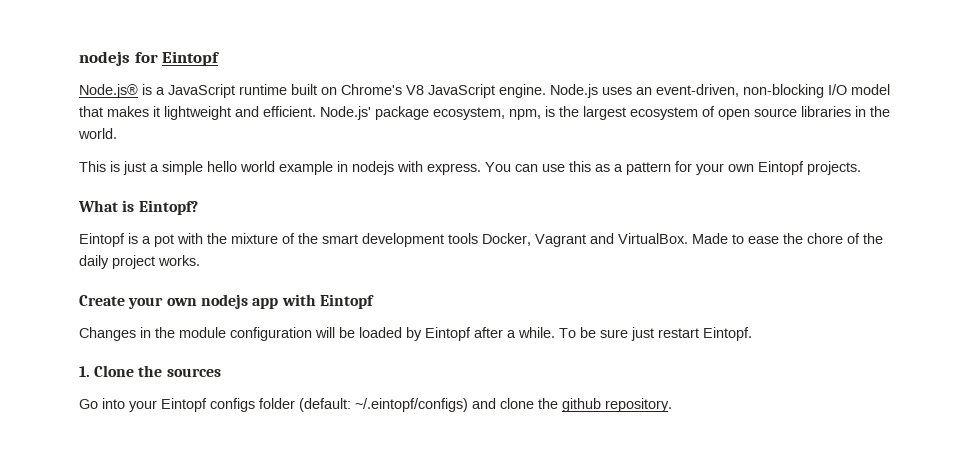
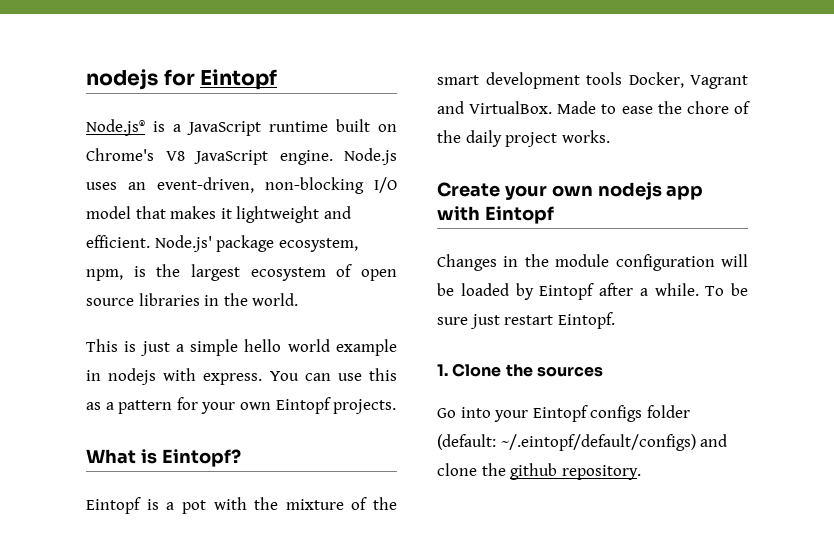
[355,398,468,412] ~/.eintopf/configs) -> [500,434,696,451] ~/.eintopf/default/configs)

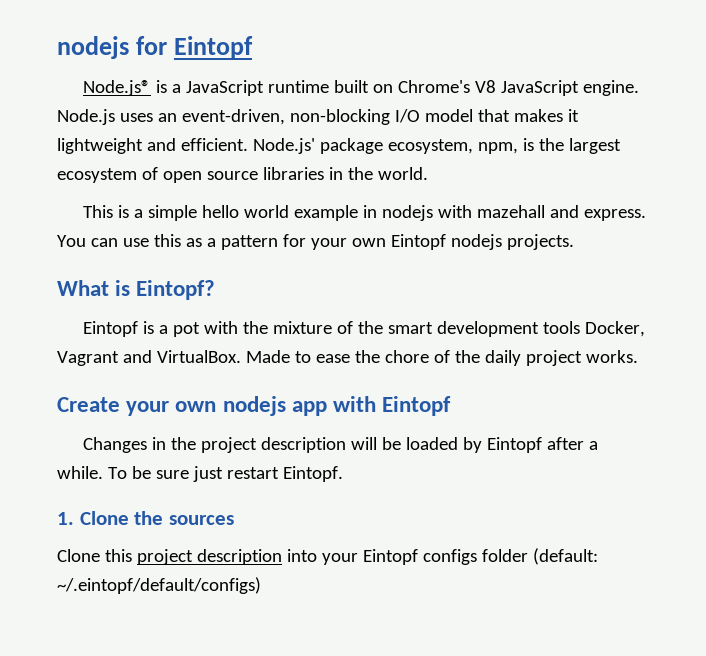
[139,341,170,356] just -> (130, 211) none
(197, 374) none -> [477,205,580,218] mazehall and
(331, 405) none -> [450,234,502,250] nodejs
[555,254,715,271] module configuration -> [201,437,347,453] project description
[437,408,456,418] Go -> [57,549,282,565] Clone this project description
[700,434,728,447] [437,463,641,480] and clone the github repository. -> (261, 585) none

